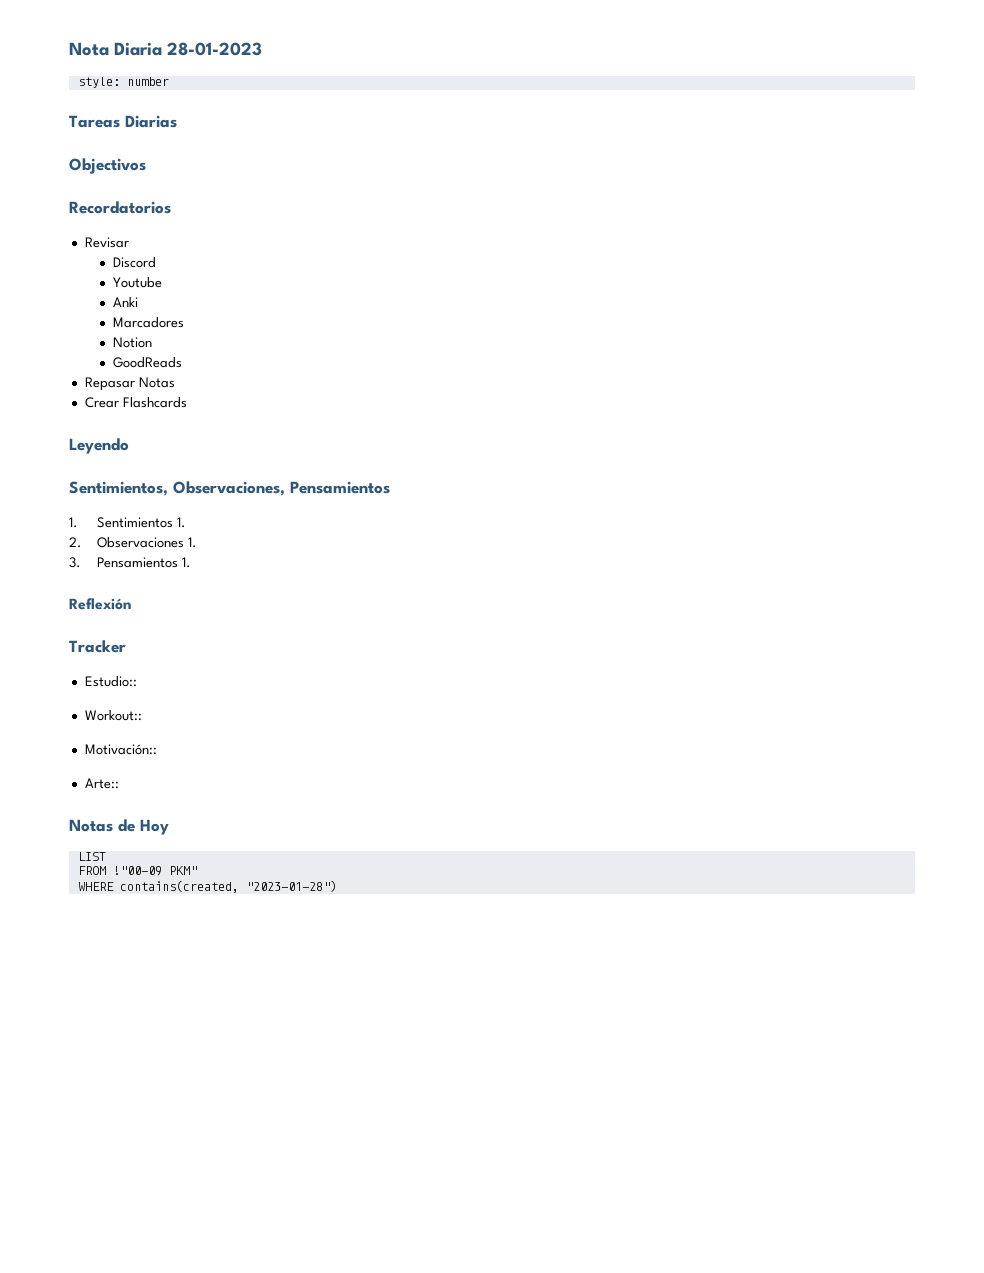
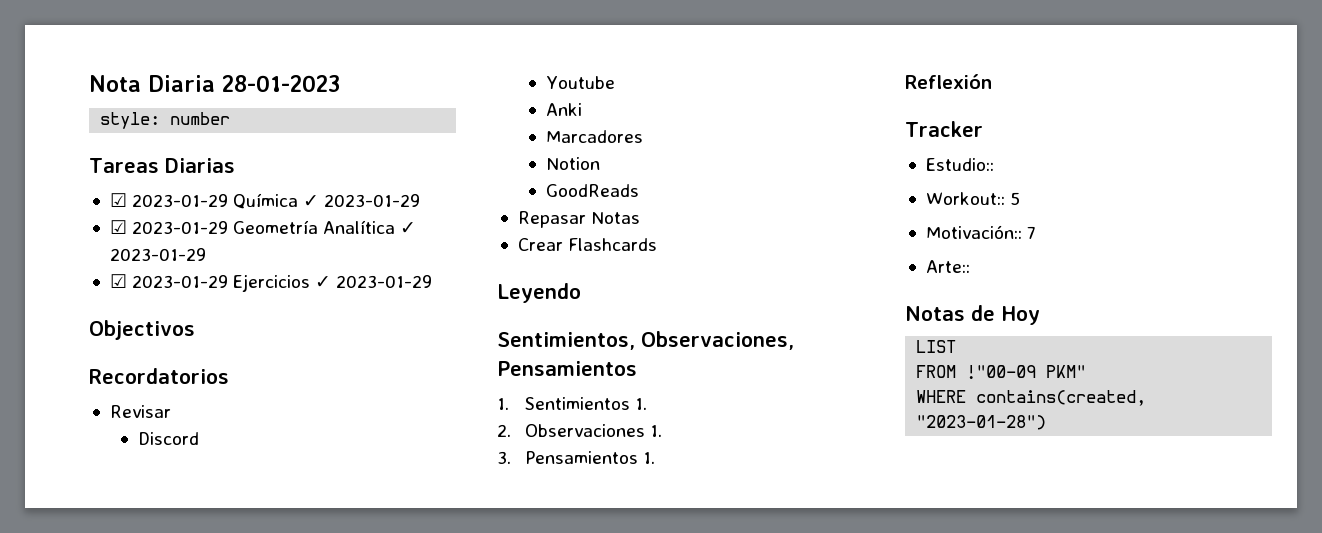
(177, 121) none -> [109,193,421,209] [109,220,417,234] [109,248,206,261] [109,274,433,292] // ☑ 2023-01-29 Química ✓ 2023-01-29 // ☑ 2023-01-29 Geometría Analítica ✓ 2023-01-29 // ☑ 2023-01-29 Ejercicios ✓ 2023-01-29
(142, 715) none -> [1010,192,1021,205] 5
(157, 749) none -> [1027,226,1037,239] 7

